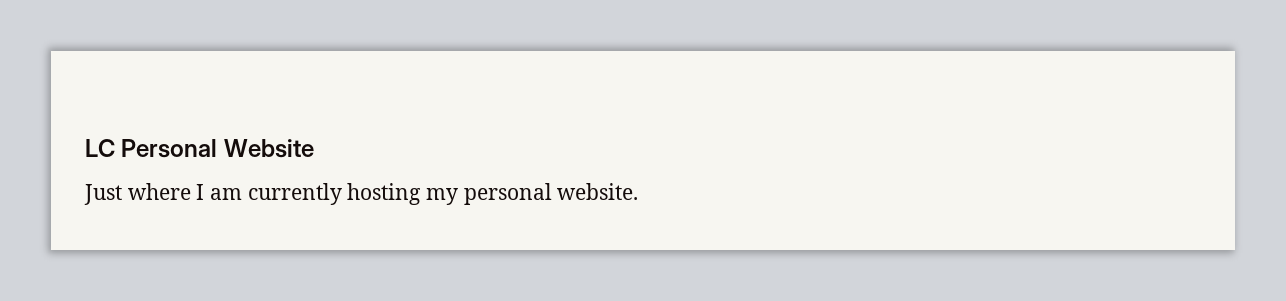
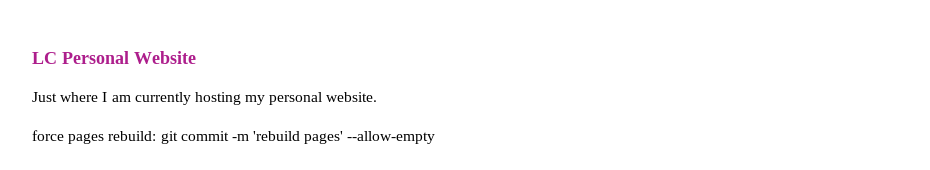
(639, 191) none -> [32,130,436,144] // force pages rebuild: git commit -m 'rebuild pages' --allow-empty

